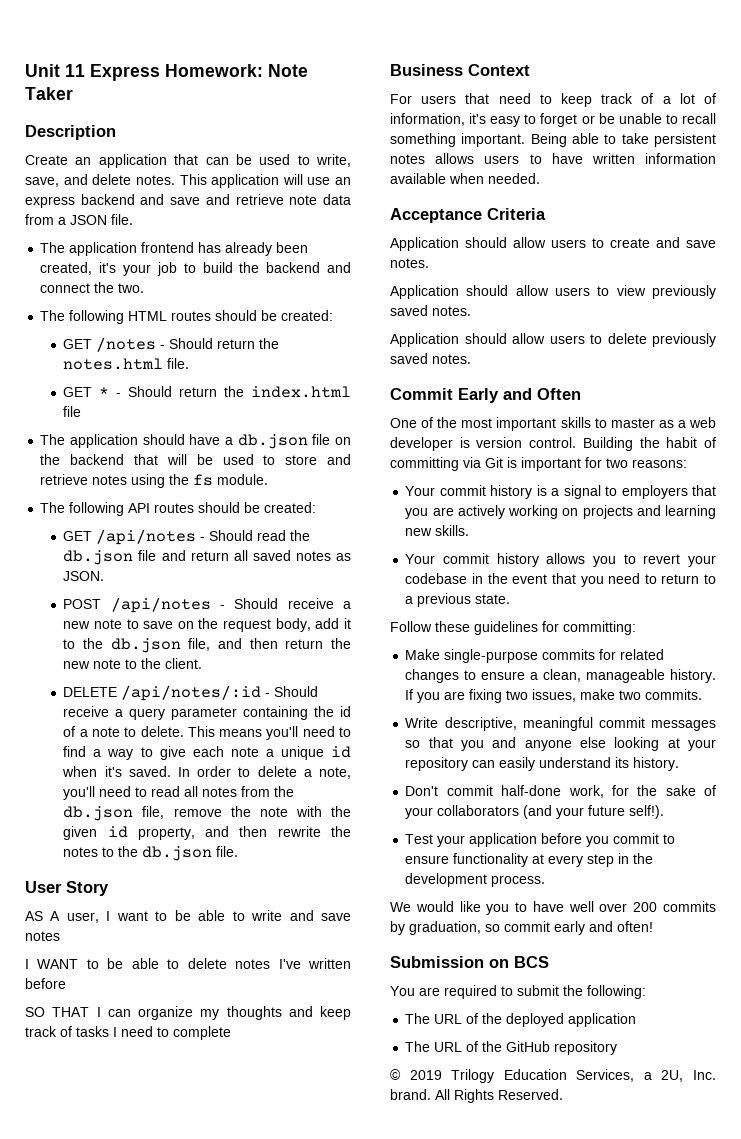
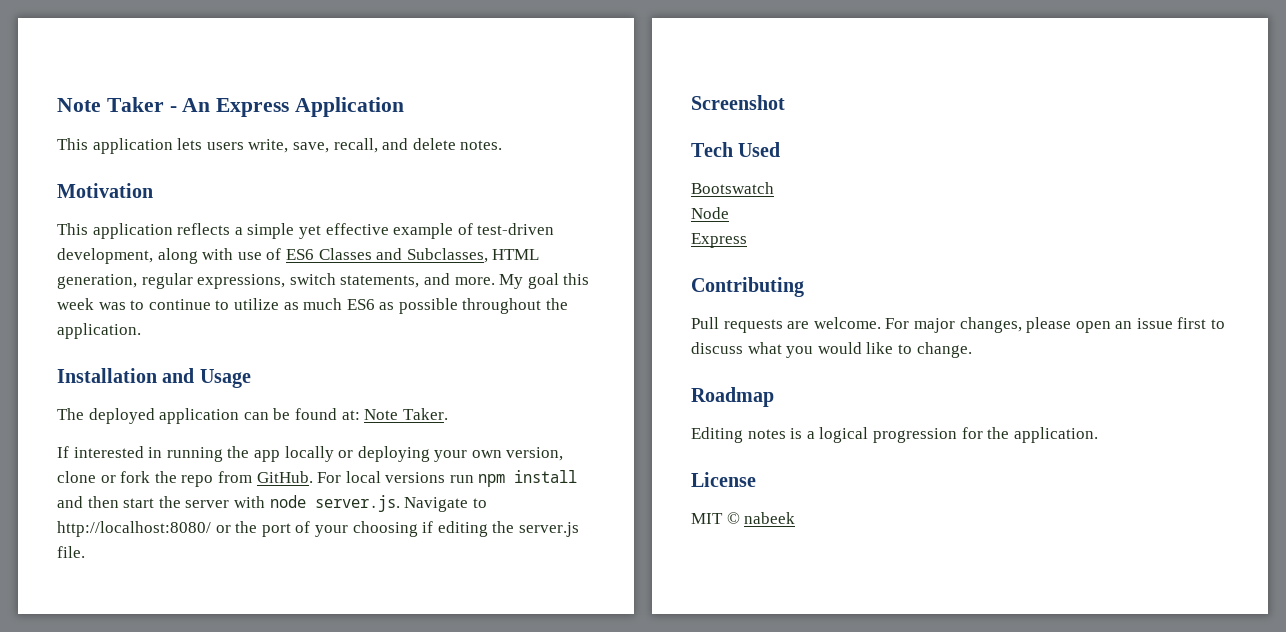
[25,64,308,81] [25,87,73,100] [25,125,116,140] [25,154,310,168] Unit 11 Express Homework: Note Taker // Description // Create an application that can be used to -> [57,97,405,117] [57,138,244,154] Note Taker - An Express Application // This application lets users
(59, 182) none -> [333,138,378,153] recall,
[179,174,351,188] [25,194,352,208] [25,214,133,225] [40,242,309,256] [40,262,351,276] [40,282,145,293] [40,310,334,324] [63,337,280,352] [63,358,190,370] [63,386,351,398] [63,406,82,417] [40,434,351,449] [40,454,351,465] [40,474,269,488] [40,502,317,516] [63,529,311,545] [63,550,351,565] [63,571,105,581] [63,597,351,613] [63,618,351,632] [63,638,352,653] [63,658,203,669] [63,685,319,701] [63,706,351,720] [63,726,352,740] [63,746,352,760] [62,766,351,779] [63,786,295,800] [63,806,351,821] [63,826,351,840] [63,846,239,861] [25,881,109,896] [25,910,351,923] [25,931,60,941] [25,958,352,969] [25,978,66,989] [25,1006,351,1020] [25,1026,231,1040] [390,64,530,76] [390,93,716,107] [390,113,716,127] [390,133,716,147] [390,153,716,164] [390,173,540,184] [390,208,546,223] [390,237,716,251] [390,258,429,268] [390,285,716,299] [390,305,471,316] [390,333,716,347] [390,353,471,364] [390,388,581,403] [390,417,716,431] [390,437,716,451] [390,457,687,471] [405,485,716,499] [405,505,716,519] [405,525,470,536] [405,553,716,567] [405,573,716,587] [405,593,511,607] [390,621,636,635] [405,649,665,663] [405,669,716,683] [405,689,703,703] [405,717,716,731] [405,737,716,751] [405,757,680,771] [405,785,716,798] [405,805,665,819] [405,833,676,847] [405,853,654,867] [405,873,546,887] [390,901,716,915] [390,921,653,935] [390,956,549,968] [390,985,646,999] [405,1013,637,1027] [405,1041,618,1055] [390,1069,716,1083] [390,1089,563,1103] This application will use an express backend and save and retrieve note data from a JSON file. // The application frontend has already been created, it's your job to build the backend and connect the two. // The following HTML routes should be created: // GET /notes - Should return the notes.html file. // GET * - Should return the index.html file // The application should have a db.json file on the backend that will be used to store and retrieve notes using the fs module. // The following API routes should be created: // GET /api/notes - Should read the db.json file and return all saved notes as JSON. // POST /api/notes - Should receive a new note to save on the request body, add it to the db.json file, and then return the new note to the client. // DELETE /api/notes/:id - Should receive a query parameter containing the id of a note to delete. This means you'll need to find a way to give each note a unique id when it's saved. In order to delete a note, you'll need to read all notes from the db.json file, remove the note with the given id property, and then rewrite the notes to the db.json file. // User Story // AS A user, I want to be able to write and save notes // I WANT to be able to delete notes I've written before // SO THAT I can organize my thoughts and keep track of tasks I need to complete // Business Context // For users that need to keep track of a lot of information, it's easy to forget or be unable to recall something important. Being able to take persistent notes allows users to have written information available when needed. // Acceptance Criteria // Application should allow users to create and save notes. // Application should allow users to view previously saved notes. // Application should allow users to delete previously saved notes. // Commit Early and Often // One of the most important skills to master as a web developer is version control. Building the habit of committing via Git is important for two reasons: // Your commit history is a signal to employers that you are actively working on projects and learning new skills. // Your commit history allows you to revert your codebase in the event that you need to return to a previous state. // Follow these guidelines for committing: // Make single-purpose commits for related changes to ensure a clean, manageable history. If you are fixing two issues, make two commits. // Write descriptive, meaningful commit messages so that you and anyone else looking at your repository can easily understand its history. // Don't commit half-done work, for the sake of your collaborators (and your future self!). // Test your application before you commit to ensure functionality at every step in the development process. // We would like you to have well over 200 commits by graduation, so commit early and often! // Submission on BCS // You are required to submit the following: // The URL of the deployed application // The URL of the GitHub repository // © 2019 Trilogy Education Services, a 2U, Inc. brand. All Rights Reserved. -> [57,183,153,198] [57,223,555,239] [57,248,540,264] [57,273,590,289] [57,298,569,314] [57,323,141,339] [57,368,251,388] [57,408,448,424] [57,446,564,462] [57,470,578,487] [57,495,487,512] [57,521,579,537] [57,546,85,558] [691,95,785,110] [691,142,781,157] [691,182,774,194] [691,207,729,219] [691,233,747,248] [691,277,804,297] [691,317,1226,333] [691,342,972,358] [691,387,774,407] [691,427,1098,443] [691,472,756,487] [691,512,796,524] // Motivation // This application reflects a simple yet effective example of test-driven development, along with use of ES6 Classes and Subclasses, HTML generation, regular expressions, switch statements, and more. My goal this week was to continue to utilize as much ES6 as possible throughout the application. // Installation and Usage // The deployed application can be found at: Note Taker. // If interested in running the app locally or deploying your own version, clone or fork the repo from GitHub. For local versions run npm install and then start the server with node server.js. Navigate to http://localhost:8080/ or the port of your choosing if editing the server.js file. // Screenshot // Tech Used // Bootswatch // Node // Express // Contributing // Pull requests are welcome. For major changes, please open an issue first to discuss what you would like to change. // Roadmap // Editing notes is a logical progression for the application. // License // MIT © nabeek

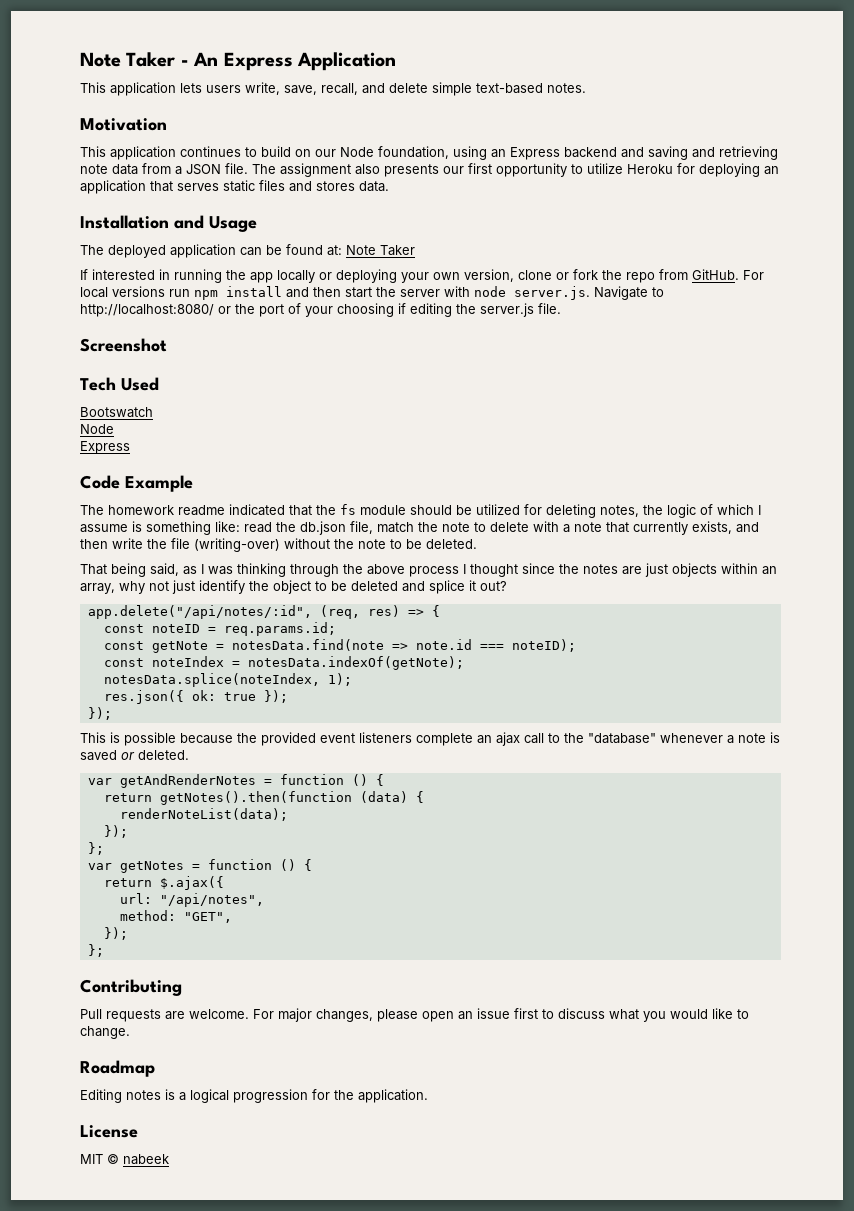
(456, 144) none -> [432,82,543,96] simple text-based
[177,223,555,239] [57,248,540,264] [57,273,590,289] [57,298,569,314] [57,323,141,339] reflects a simple yet effective example of test-driven development, along with use of ES6 Classes and Subclasses, HTML generation, regular expressions, switch statements, and more. My goal this week was to continue to utilize as much ES6 as possible throughout the application. -> [180,146,778,160] [80,163,779,177] [80,180,389,194] continues to build on our Node foundation, using an Express backend and saving and retrieving note data from a JSON file. The assignment also presents our first opportunity to utilize Heroku for deploying an application that serves static files and stores data.
[402,408,448,420] Taker. -> [380,245,415,256] Taker
(747, 240) none -> [80,475,193,492] [80,504,761,518] [80,521,759,535] [80,538,477,552] [80,563,777,577] [80,580,507,594] [87,605,440,619] [103,622,336,636] [103,639,576,653] [103,656,464,670] [103,673,352,687] [103,690,288,704] [87,707,112,720] [80,732,780,746] [80,750,189,761] [87,774,384,788] [103,791,424,805] [119,808,288,821] [103,825,128,838] [87,842,104,855] [87,859,312,873] [103,876,224,890] [119,893,264,907] [119,910,232,923] [103,927,128,940] [87,944,104,957] // Code Example // The homework readme indicated that the fs module should be utilized for deleting notes, the logic of which I assume is something like: read the db.json file, match the note to delete with a note that currently exists, and then write the file (writing-over) without the note to be deleted. // That being said, as I was thinking through the above process I thought since the notes are just objects within an array, why not just identify the object to be deleted and splice it out? // app.delete("/api/notes/:id", (req, res) => { // const noteID = req.params.id; // const getNote = notesData.find(note => note.id === noteID); // const noteIndex = notesData.indexOf(getNote); // notesData.splice(noteIndex, 1); // res.json({ ok: true }); // }); // This is possible because the provided event listeners complete an ajax call to the "database" whenever a note is saved or deleted. // var getAndRenderNotes = function () { // return getNotes().then(function (data) { // renderNoteList(data); // }); // }; // var getNotes = function () { // return $.ajax({ // url: "/api/notes", // method: "GET", // }); // };

